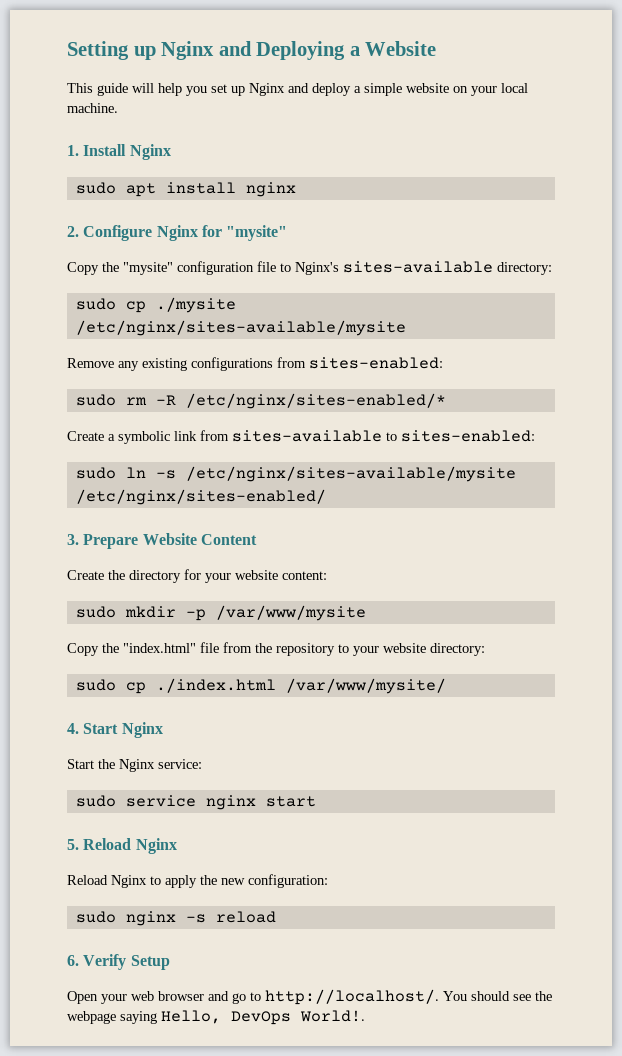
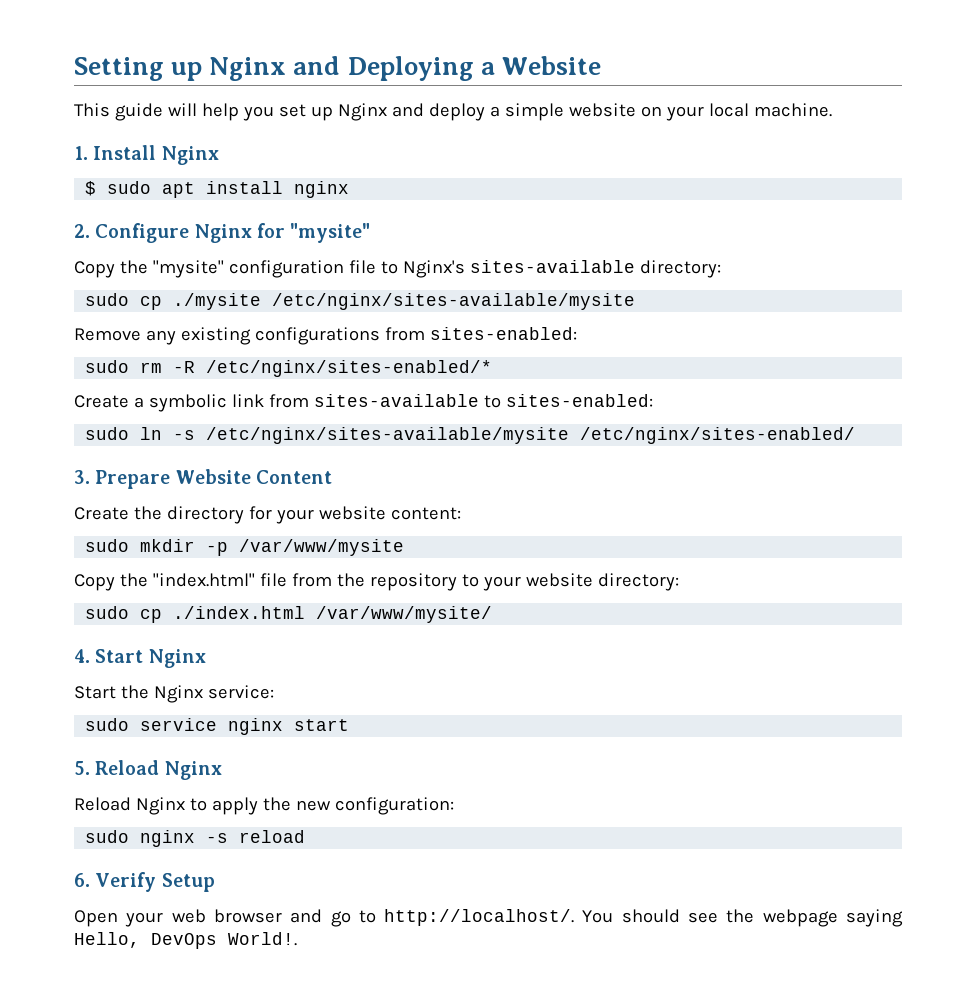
(171, 152) none -> [85,181,97,196] $

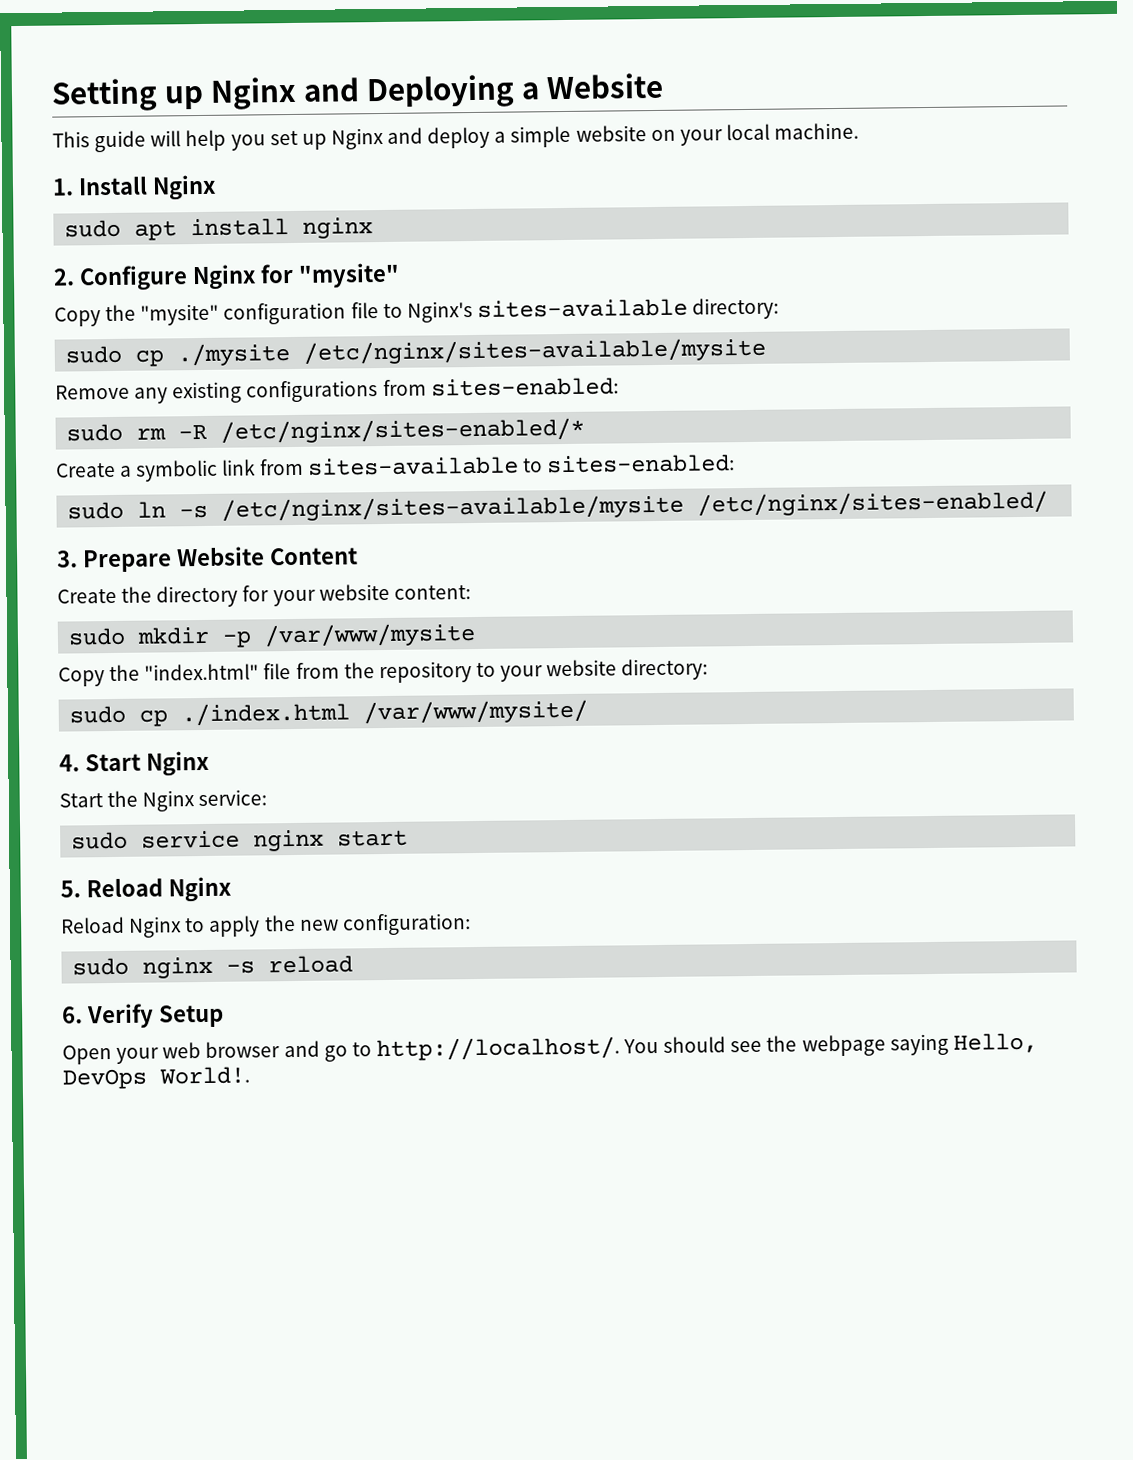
[85,181,97,196] $ -> (216, 187) none

